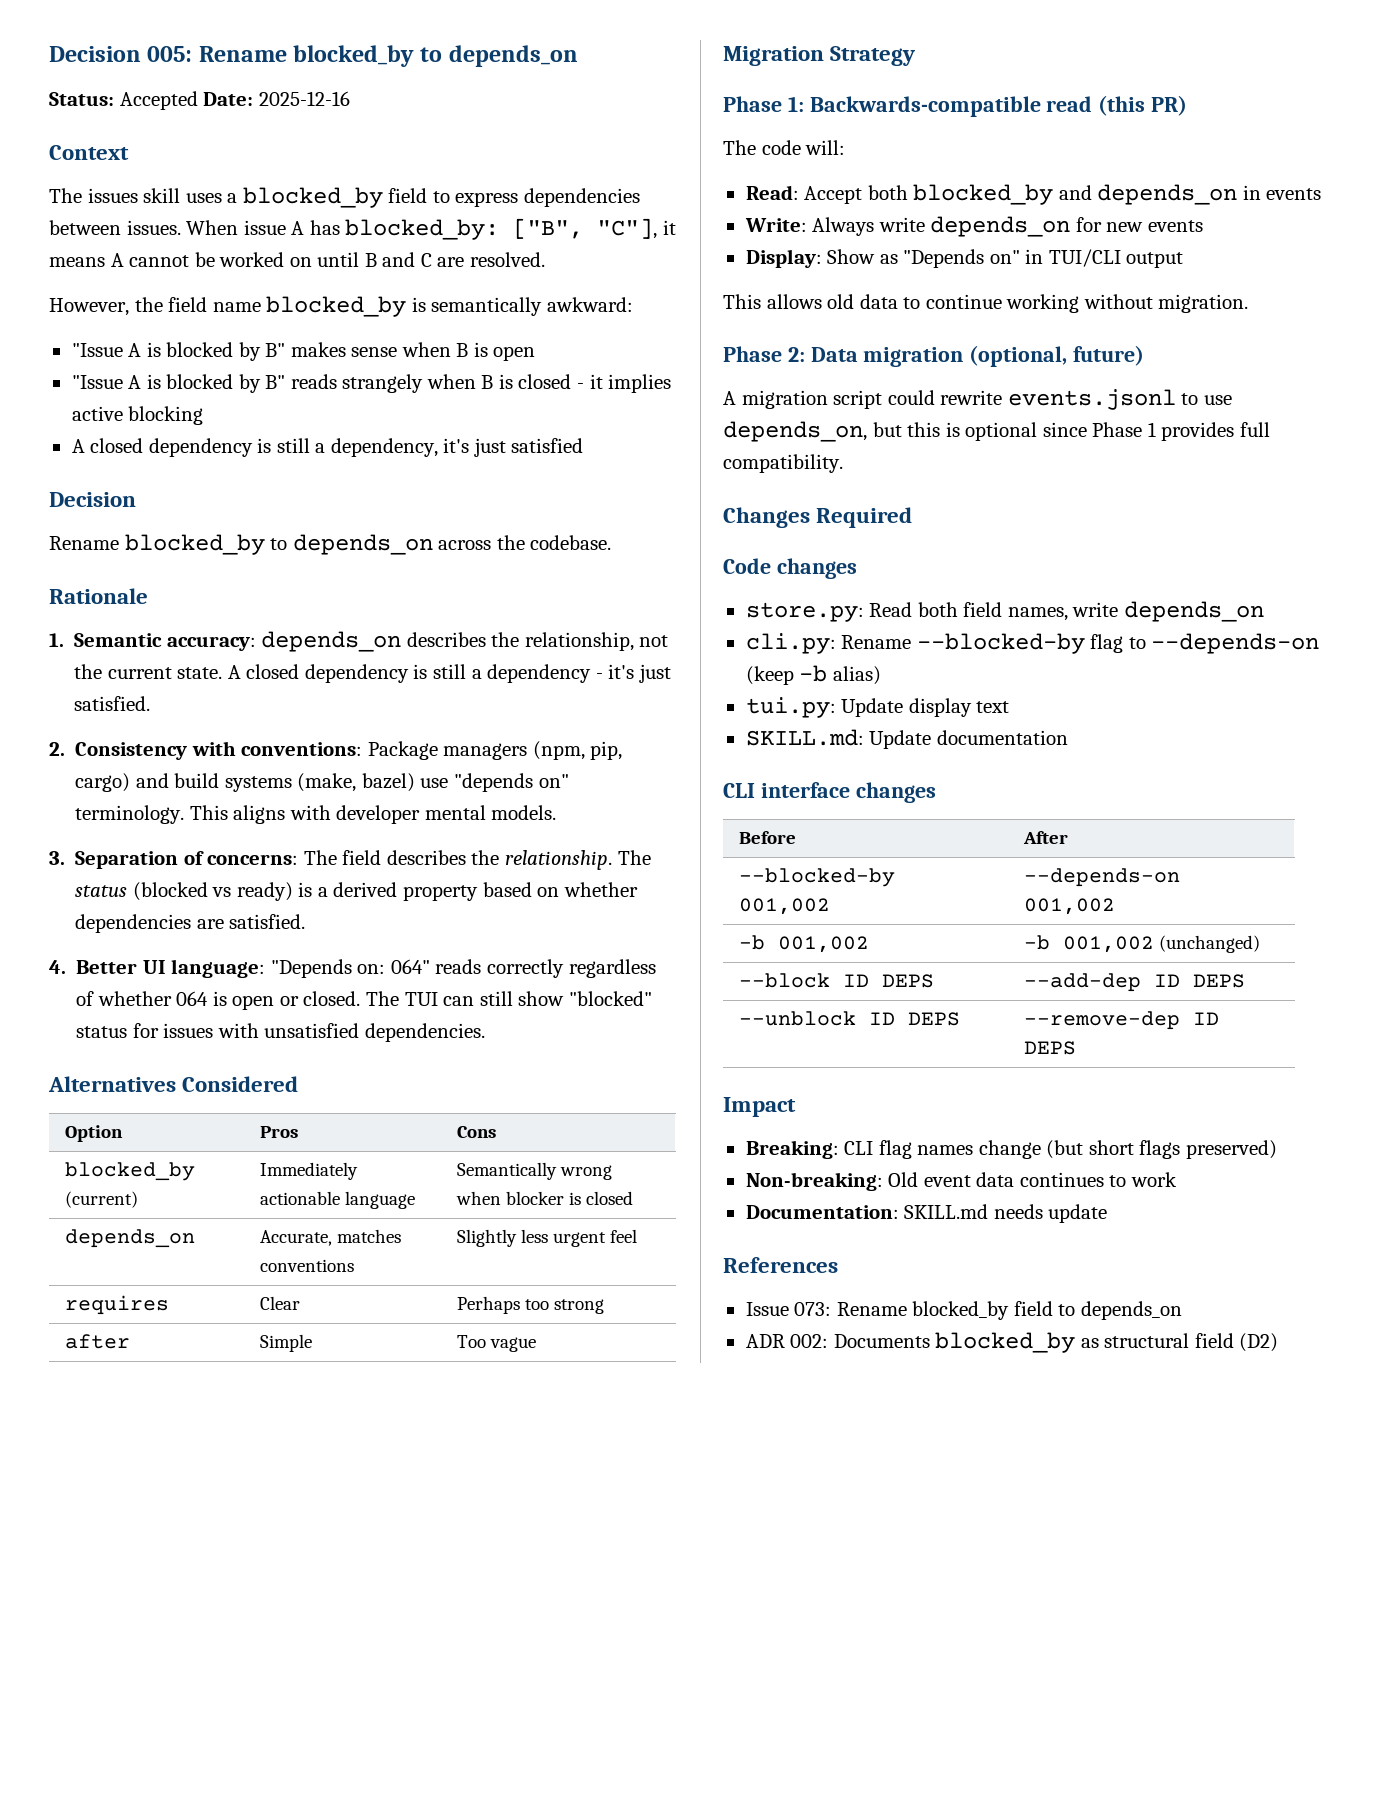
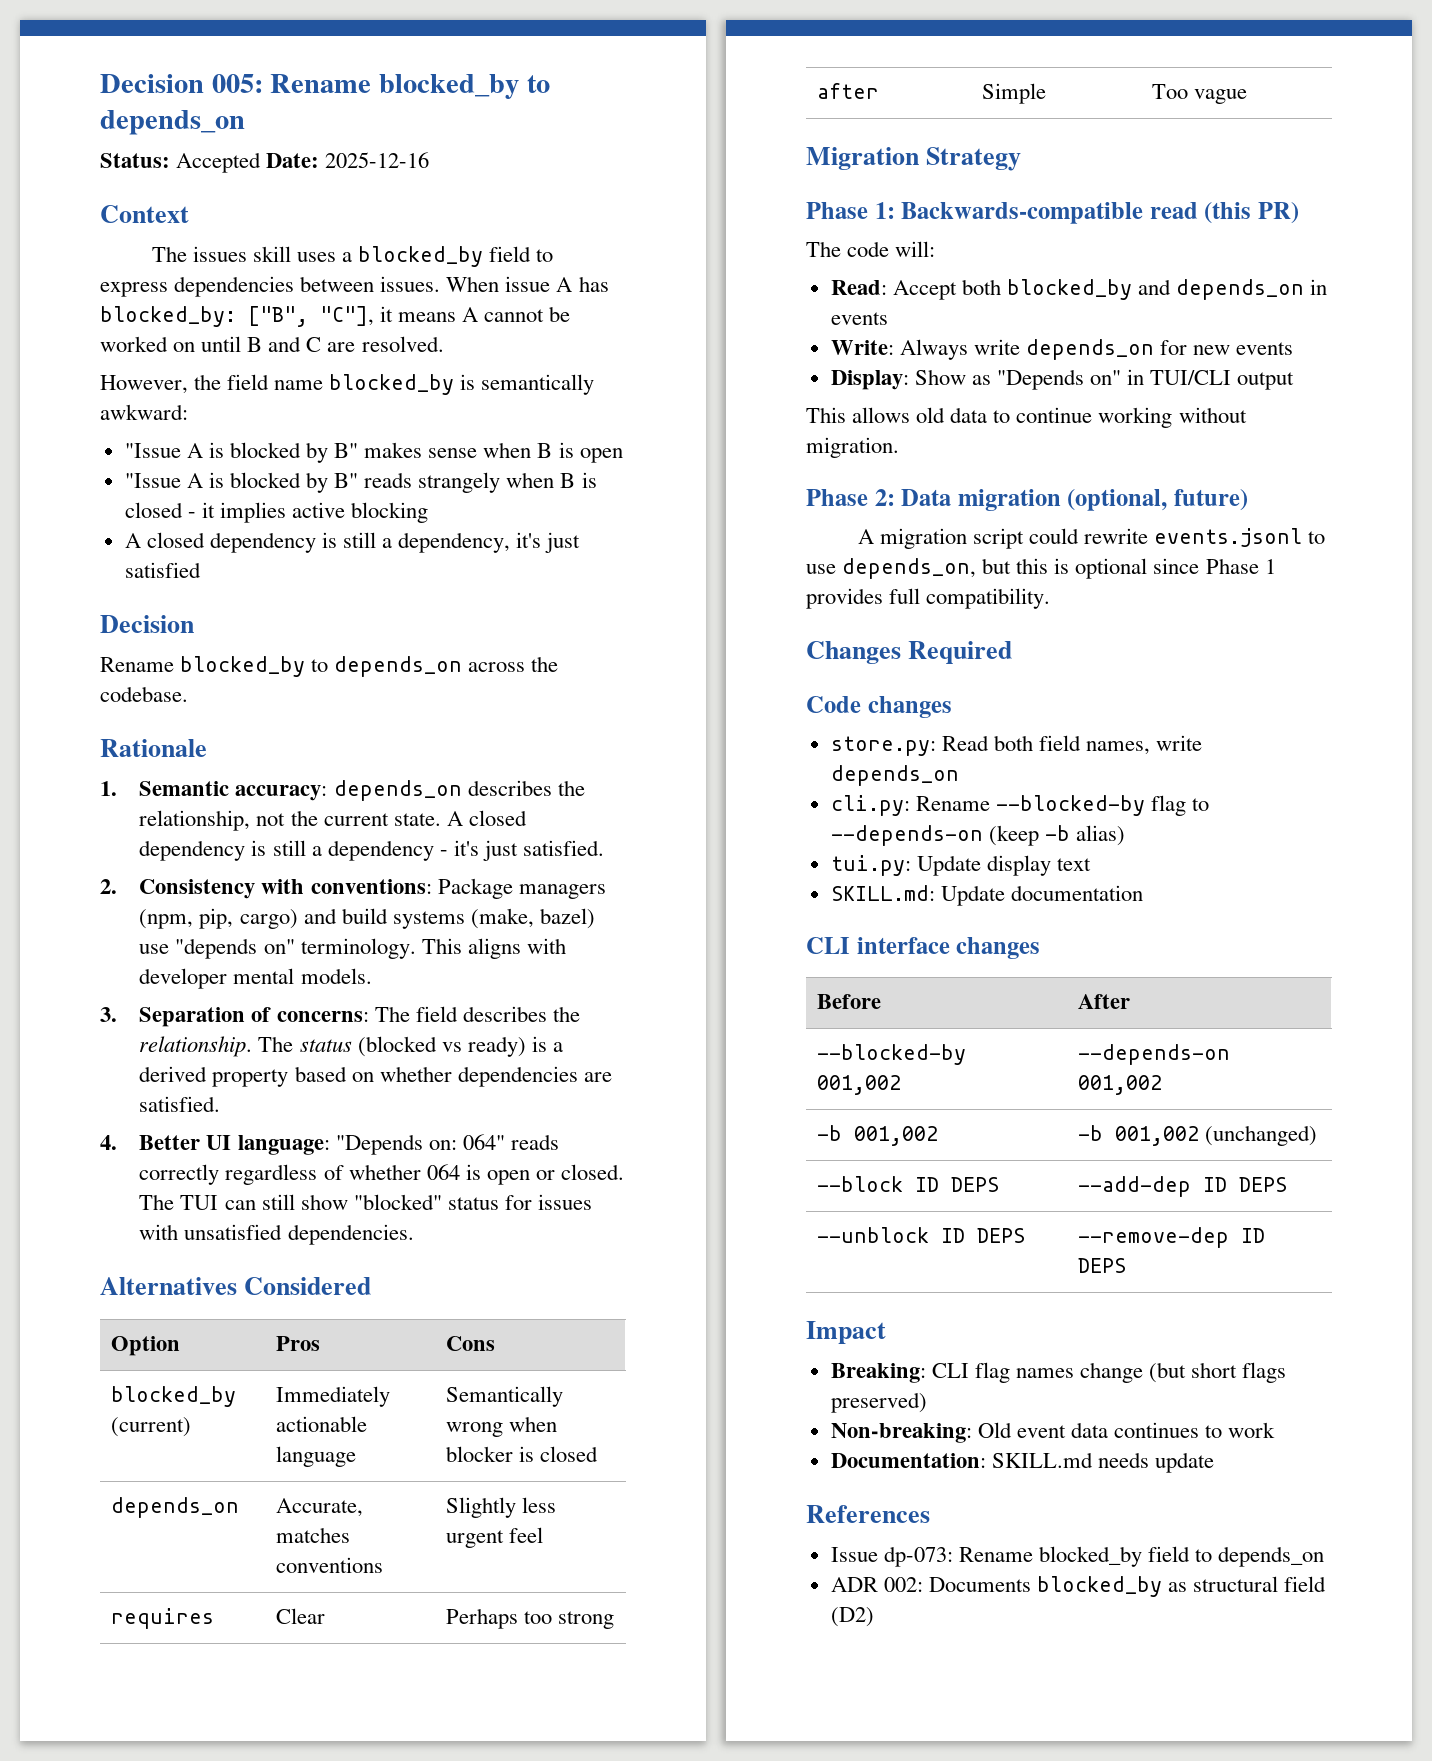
[794,1302,832,1316] 073: -> [883,1546,953,1567] dp-073:

